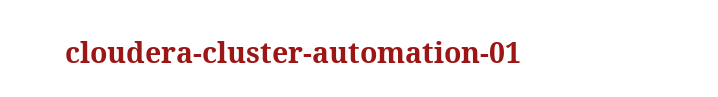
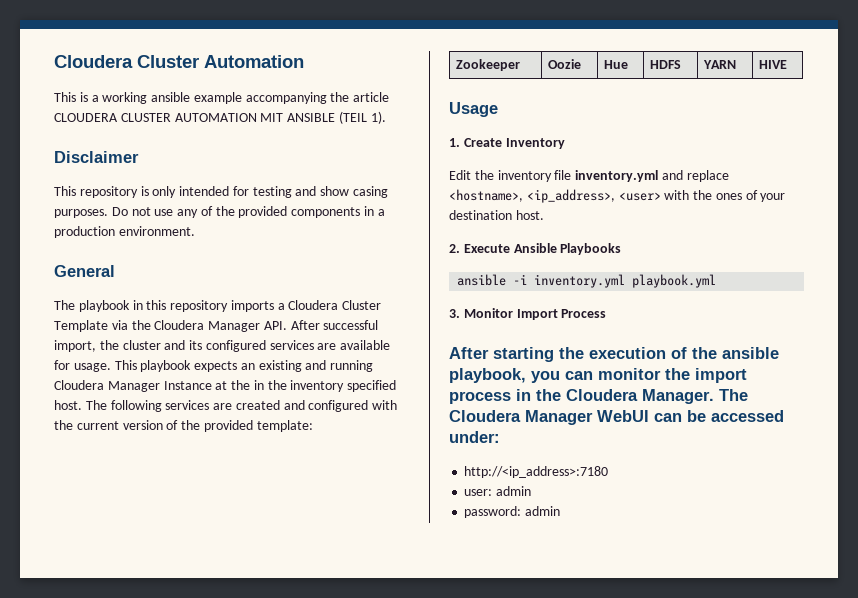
[65,41,521,63] cloudera-cluster-automation-01 -> [54,55,304,68] [54,92,390,104] [54,111,386,124] [54,151,139,163] [54,186,389,198] [54,206,385,218] [54,226,195,238] [54,265,115,277] [54,300,382,312] [54,320,379,332] [54,340,391,352] [54,360,374,372] [54,380,397,392] [54,400,398,412] [54,420,313,432] [455,59,520,71] [547,59,581,69] [603,60,628,69] [649,60,681,69] [702,60,736,69] [758,60,787,69] [449,102,498,117] [449,138,565,149] [449,170,729,182] [449,189,786,203] [449,210,544,220] [449,243,622,255] [457,274,717,288] [449,308,607,320] [449,347,779,362] [449,368,747,383] [449,389,748,404] [449,410,784,425] [449,431,500,443] [464,466,609,478] [464,486,532,496] [464,506,561,518] Cloudera Cluster Automation // This is a working ansible example accompanying the article CLOUDERA CLUSTER AUTOMATION MIT ANSIBLE (TEIL 1). // Disclaimer // This repository is only intended for testing and show casing purposes. Do not use any of the provided components in a production environment. // General // The playbook in this repository imports a Cloudera Cluster Template via the Cloudera Manager API. After successful import, the cluster and its configured services are available for usage. This playbook expects an existing and running Cloudera Manager Instance at the in the inventory specified host. The following services are created and configured with the current version of the provided template: // Zookeeper | Oozie | Hue | HDFS | YARN | HIVE // Usage // 1. Create Inventory // Edit the inventory file inventory.yml and replace <hostname>, <ip_address>, <user> with the ones of your destination host. // 2. Execute Ansible Playbooks // ansible -i inventory.yml playbook.yml // 3. Monitor Import Process // After starting the execution of the ansible playbook, you can monitor the import process in the Cloudera Manager. The Cloudera Manager WebUI can be accessed under: // http://<ip_address>:7180 // user: admin // password: admin

